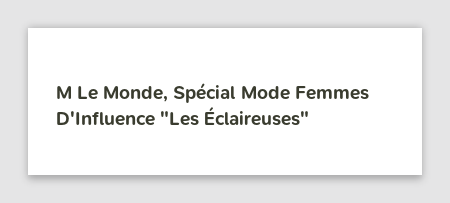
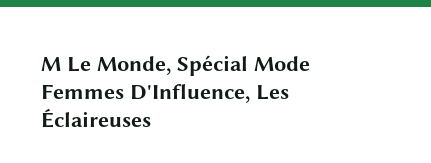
[56,106,310,126] D'Influence "Les Éclaireuses" -> [130,84,289,103] [41,108,151,128] D'Influence, Les Éclaireuses

